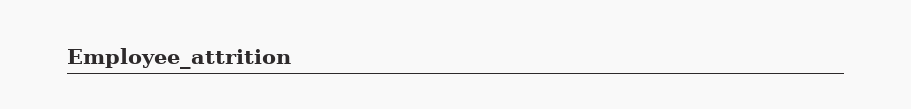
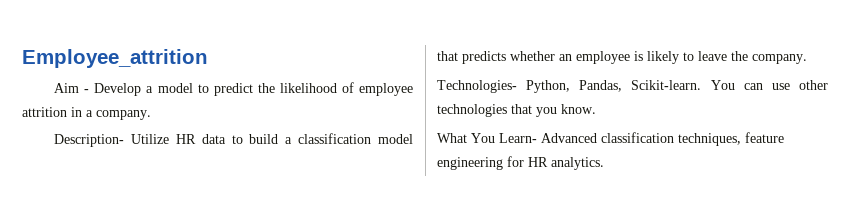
(291, 58) none -> [54,82,413,96] [22,107,151,120] [54,133,414,147] [437,51,807,64] [437,80,829,93] [437,104,596,117] [437,132,784,146] [437,156,604,170] // Aim - Develop a model to predict the likelihood of employee attrition in a company. // Description- Utilize HR data to build a classification model that predicts whether an employee is likely to leave the company. // Technologies- Python, Pandas, Scikit-learn. You can use other technologies that you know. // What You Learn- Advanced classification techniques, feature engineering for HR analytics.

